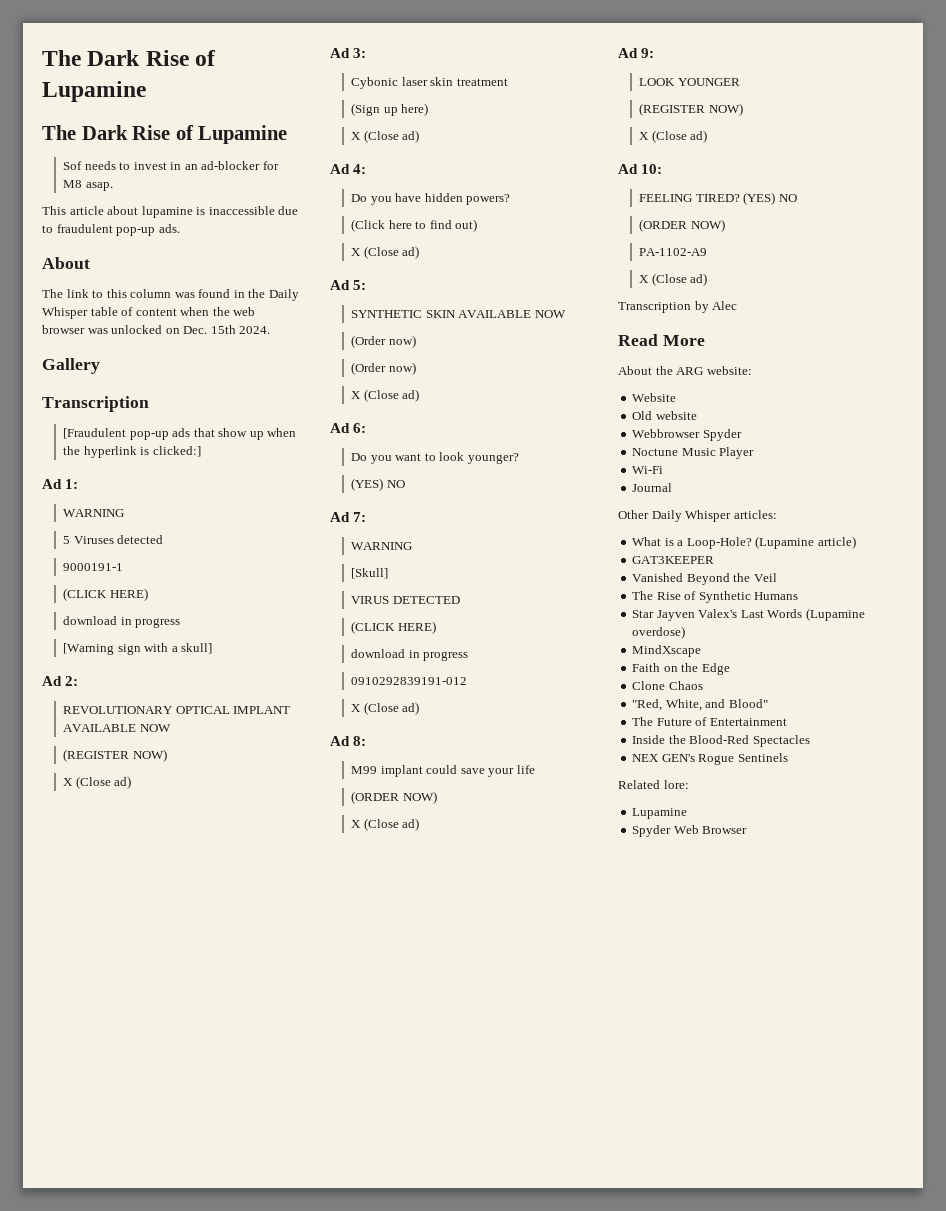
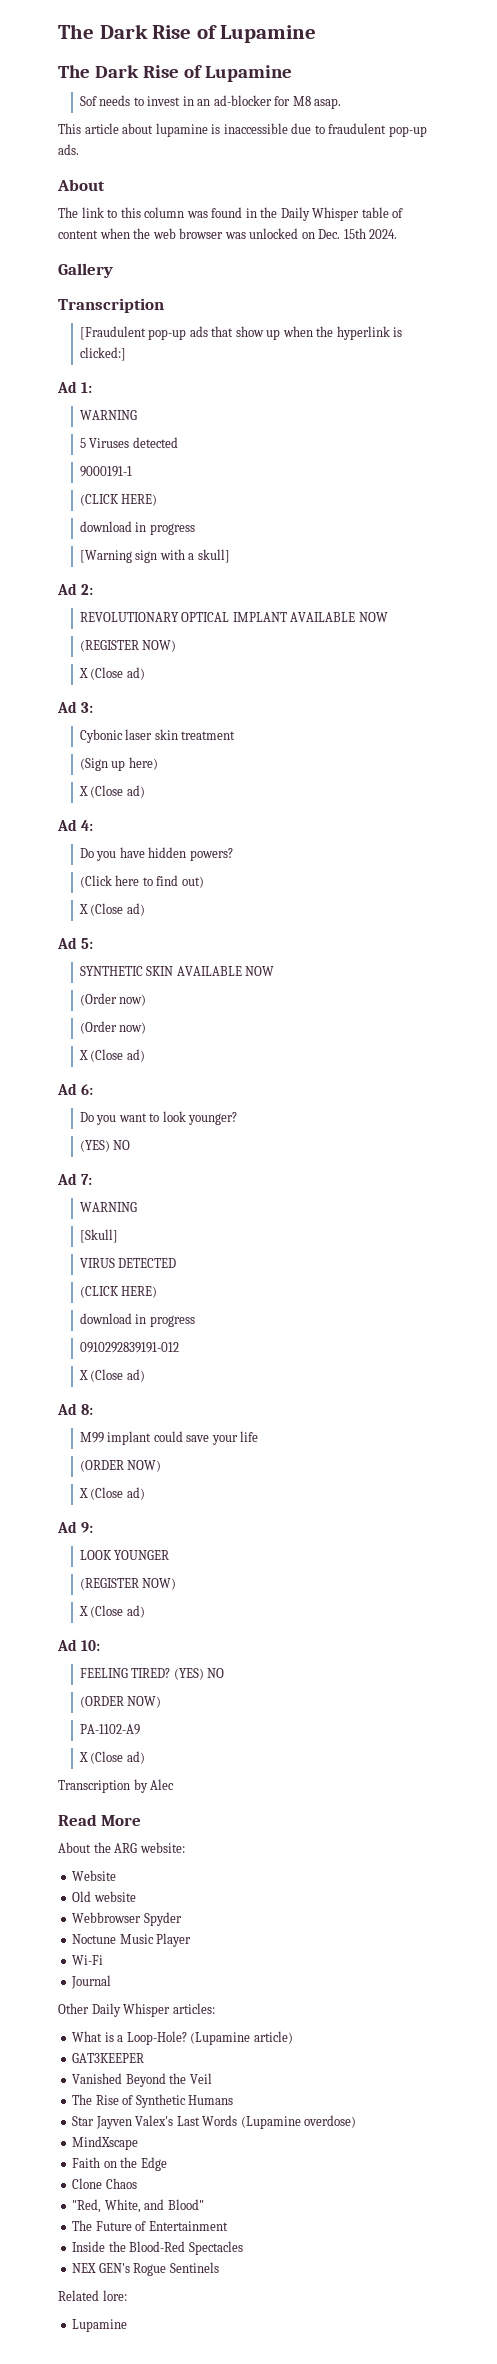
[632,825,748,837] // Spyder Web Browser -> (128, 2325) none

